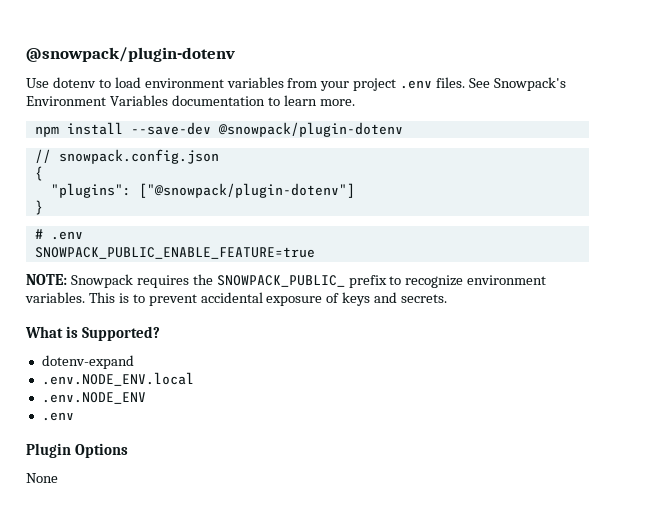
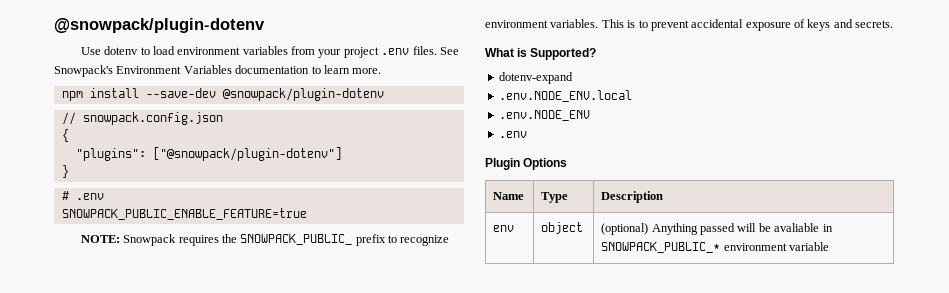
[26,473,58,483] // None -> [493,192,525,200] [541,192,569,203] [601,191,664,203] [493,225,515,232] [541,222,584,234] [601,223,833,235] [601,242,830,253] // Name | Type | Description // env | object | (optional) Anything passed will be avaliable in SNOWPACK_PUBLIC_* environment variable

